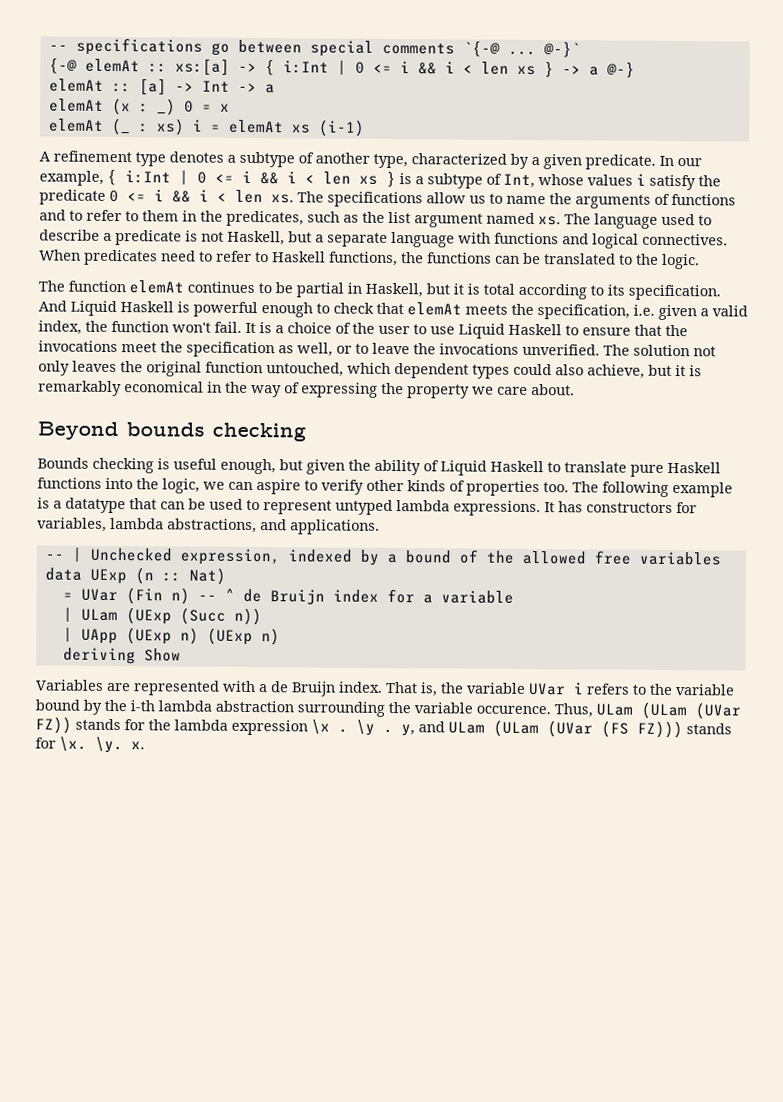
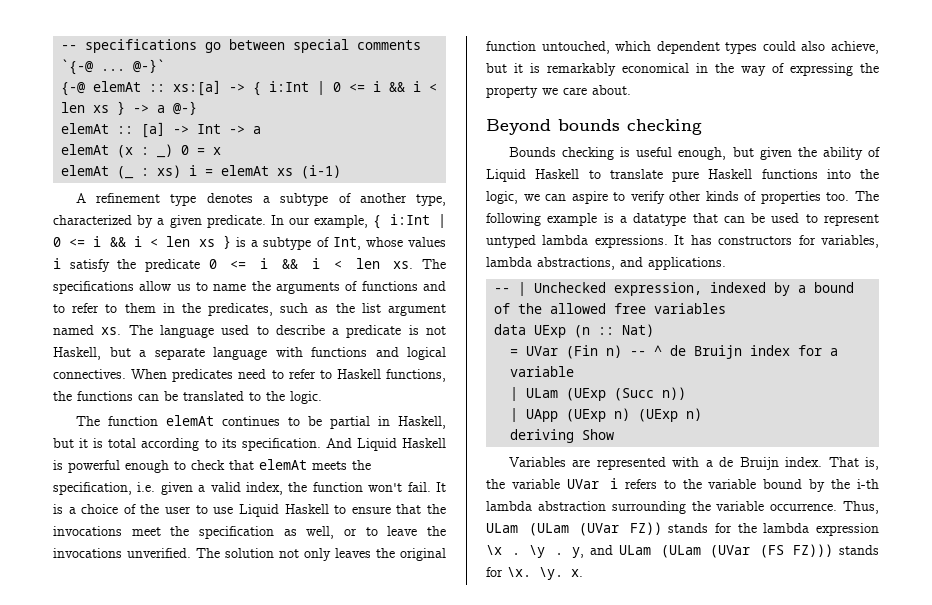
[476,705,551,715] occurence. -> [770,503,838,511] occurrence.

